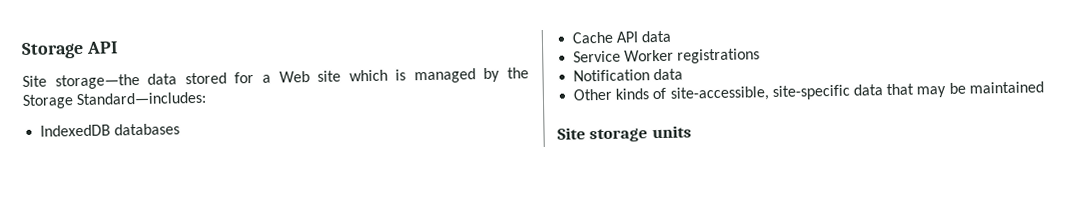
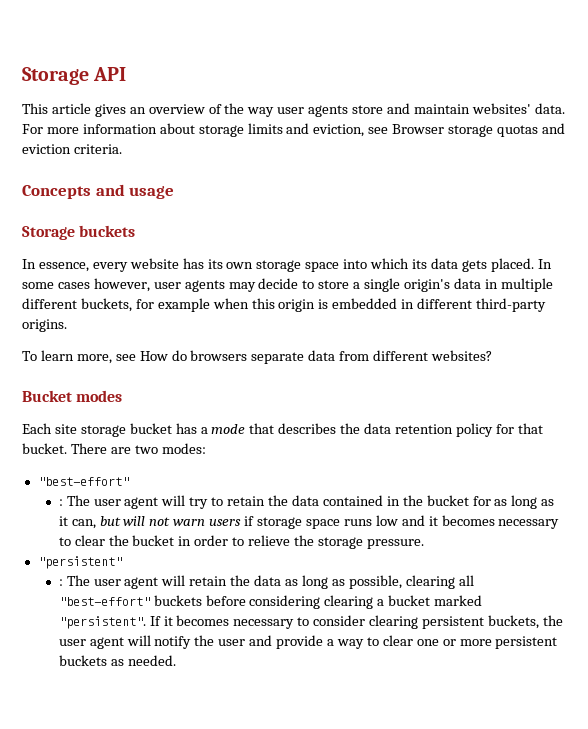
[22,67,529,90] [22,91,207,109] [40,123,181,137] [572,30,672,44] [573,48,761,64] [573,68,684,82] [573,81,1044,102] [557,125,692,143] Site storage—the data stored for a Web site which is managed by the Storage Standard—includes: // IndexedDB databases // Cache API data // Service Worker registrations // Notification data // Other kinds of site-accessible, site-specific data that may be maintained // Site storage units -> [22,103,565,117] [22,123,565,137] [22,144,122,154] [22,184,175,199] [22,225,136,240] [22,258,552,272] [22,278,553,292] [22,298,547,312] [22,319,67,332] [22,350,493,364] [22,390,123,402] [22,423,543,437] [22,443,206,454] [37,477,129,486] [58,495,555,509] [58,515,560,529] [58,535,424,549] [37,556,122,569] [58,575,474,589] [58,595,483,609] [58,615,563,629] [58,635,558,649] [58,655,176,666] This article gives an overview of the way user agents store and maintain websites' data. For more information about storage limits and eviction, see Browser storage quotas and eviction criteria. // Concepts and usage // Storage buckets // In essence, every website has its own storage space into which its data gets placed. In some cases however, user agents may decide to store a single origin's data in multiple different buckets, for example when this origin is embedded in different third-party origins. // To learn more, see How do browsers separate data from different websites? // Bucket modes // Each site storage bucket has a mode that describes the data retention policy for that bucket. There are two modes: // "best-effort" // : The user agent will try to retain the data contained in the bucket for as long as it can, but will not warn users if storage space runs low and it becomes necessary to clear the bucket in order to relieve the storage pressure. // "persistent" // : The user agent will retain the data as long as possible, clearing all "best-effort" buckets before considering clearing a bucket marked "persistent". If it becomes necessary to consider clearing persistent buckets, the user agent will notify the user and provide a way to clear one or more persistent buckets as needed.

